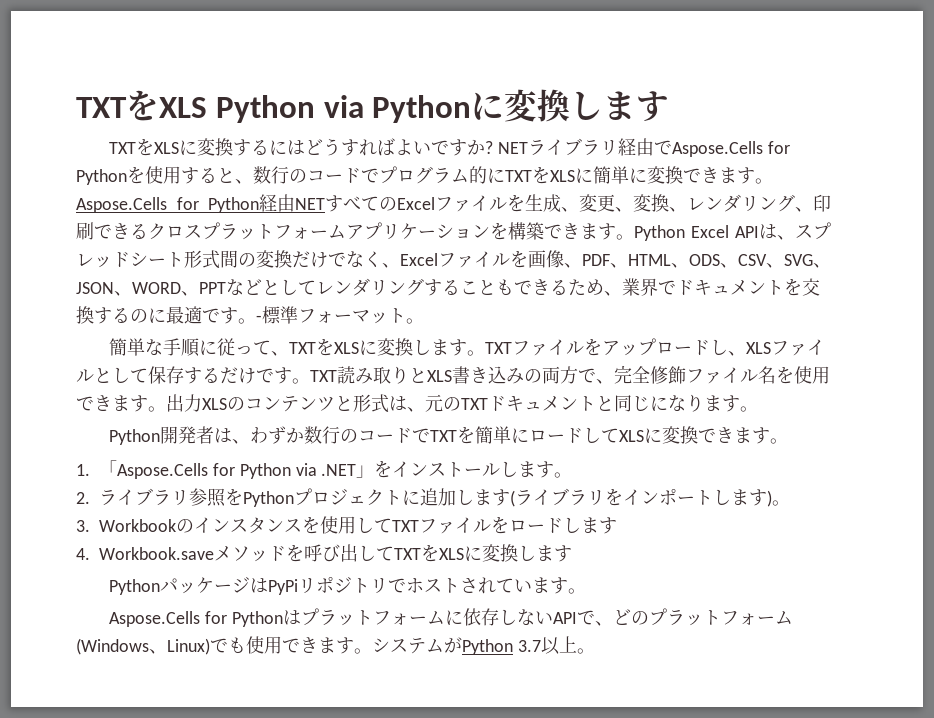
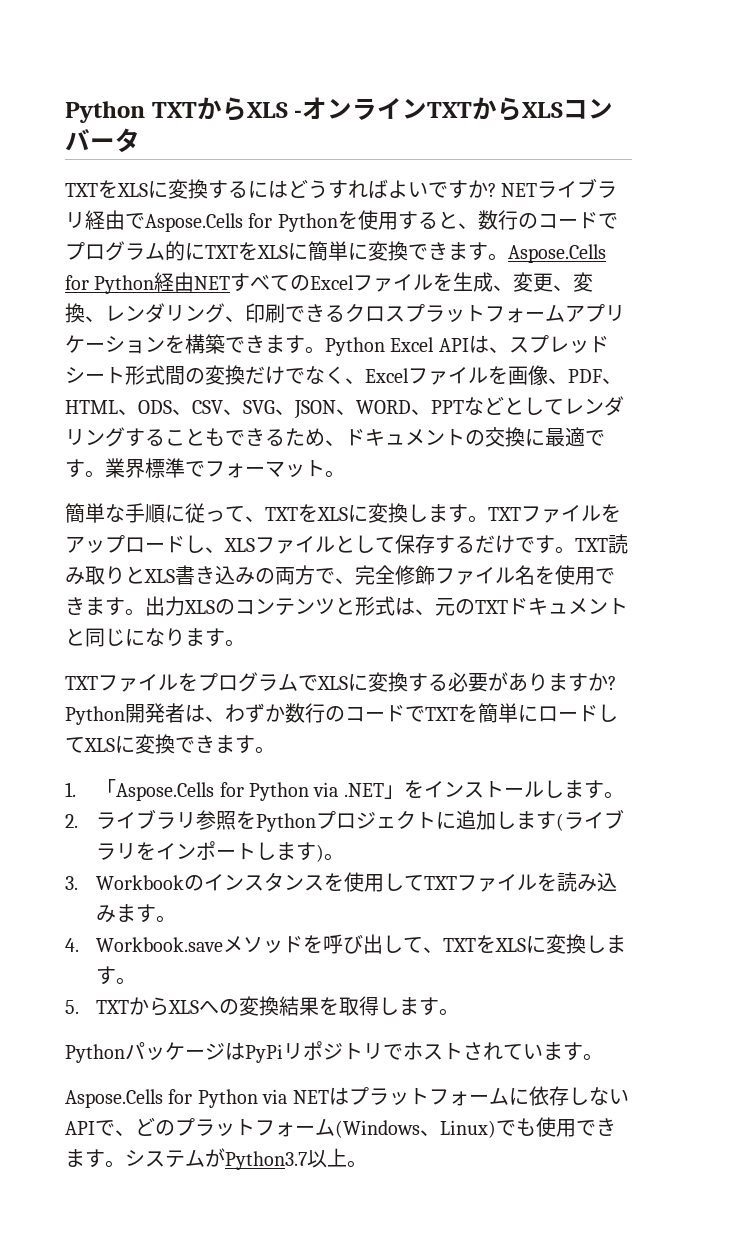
[76,89,670,123] TXTをXLS Python via Pythonに変換します -> [65,97,614,123] [65,128,140,153] Python TXTからXLS -オンラインTXTからXLSコンバータ
[622,278,820,296] [76,306,148,324] 業界でドキュメントを交換するの -> [345,427,525,447] ドキュメントの交換
[256,306,298,324] -標準 -> [105,458,205,478] 業界標準で
(758, 409) none -> [65,672,616,692] TXTファイルをプログラムでXLSに変換する必要がありますか?
[509,517,617,534] ロードします -> [557,872,618,892] [96,904,177,923] 読み込みます。
[394,544,572,562] TXTをXLSに変換します -> [423,934,627,954] [96,966,137,985] [65,996,460,1016] 、TXTをXLSに変換します。 // 5. TXTからXLSへの変換結果を取得します。
(284, 619) none -> [262,1089,329,1104] via NET
[462,639,541,655] Python 3.7 -> [225,1151,307,1170] Python3.7

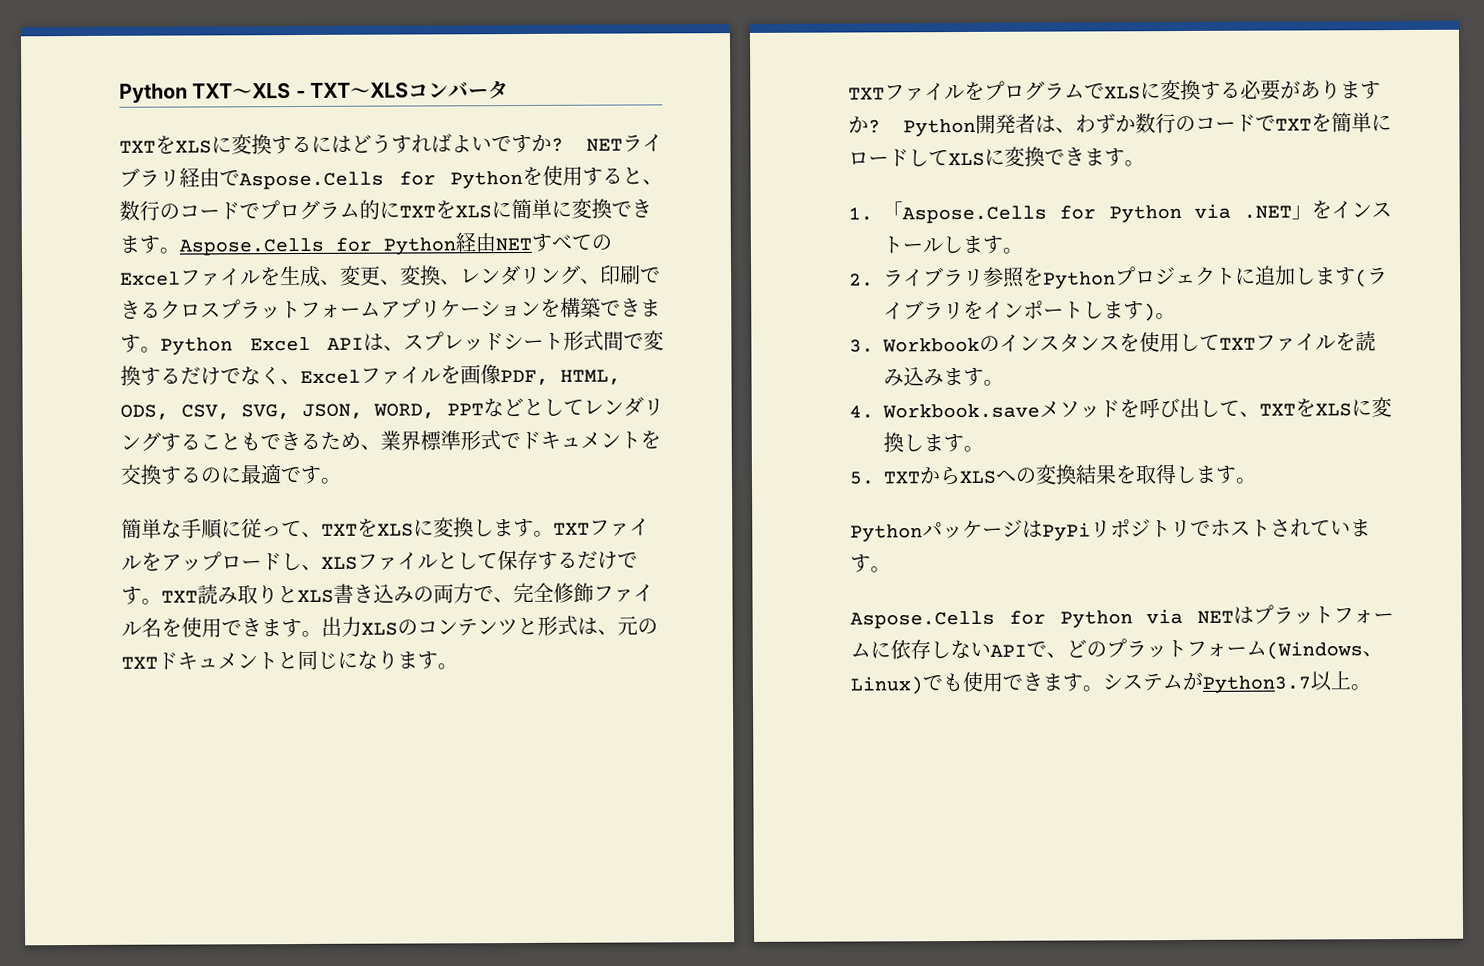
[196,97,247,121] から -> [232,88,254,99] ～
[302,97,523,121] オンラインTXTから -> [309,82,371,98] TXT～
[185,365,245,385] の変換 -> [623,330,664,351] [120,365,181,386] で変換する
[548,369,622,384] [65,400,431,419] 、PDF、HTML、ODS、CSV、SVG、JSON、WORD、 -> [500,369,621,386] [120,403,436,420] PDF, HTML, ODS, CSV, SVG, JSON, WORD,
[345,427,605,447] [65,458,325,478] ドキュメントの交換に最適です。業界標準でフォーマット -> [380,430,661,451] [120,464,321,485] 業界標準形式でドキュメントを交換するのに最適です

